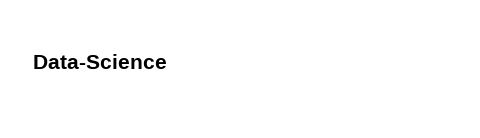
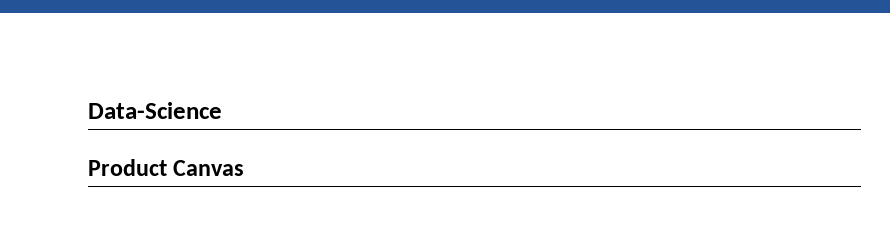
(167, 61) none -> [88,159,245,176] // Product Canvas

